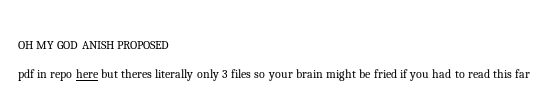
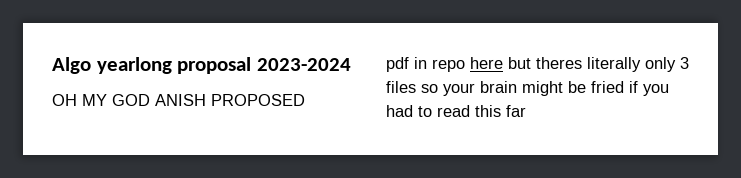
(18, 45) none -> [52,57,351,74] Algo yearlong proposal 2023-2024 //

